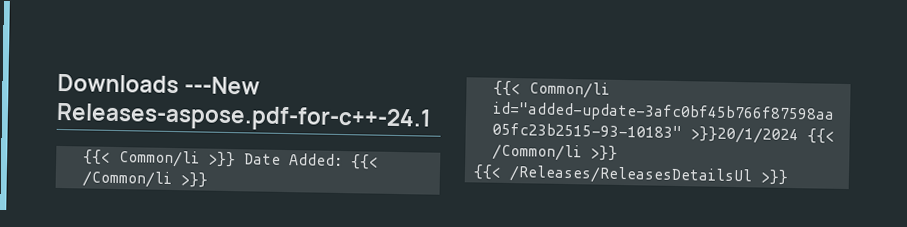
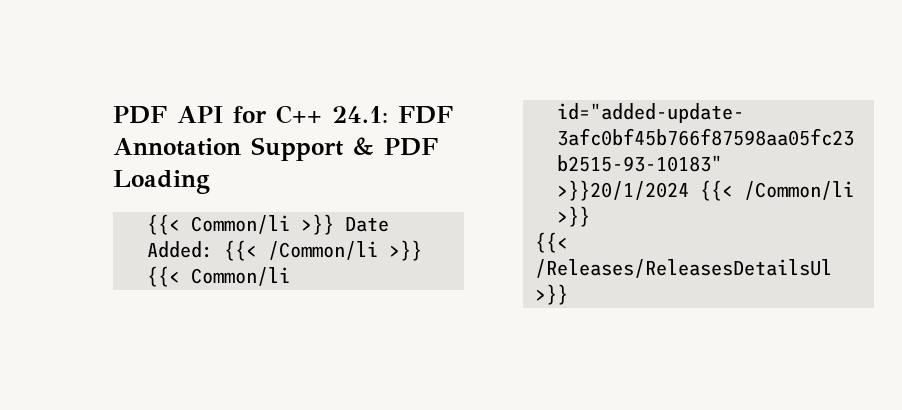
[57,73,261,95] [56,102,432,133] Downloads ---New Releases-aspose.pdf-for-c++-24.1 -> [113,105,453,124] [113,137,438,161] [113,170,210,194] PDF API for C++ 24.1: FDF Annotation Support & PDF Loading

